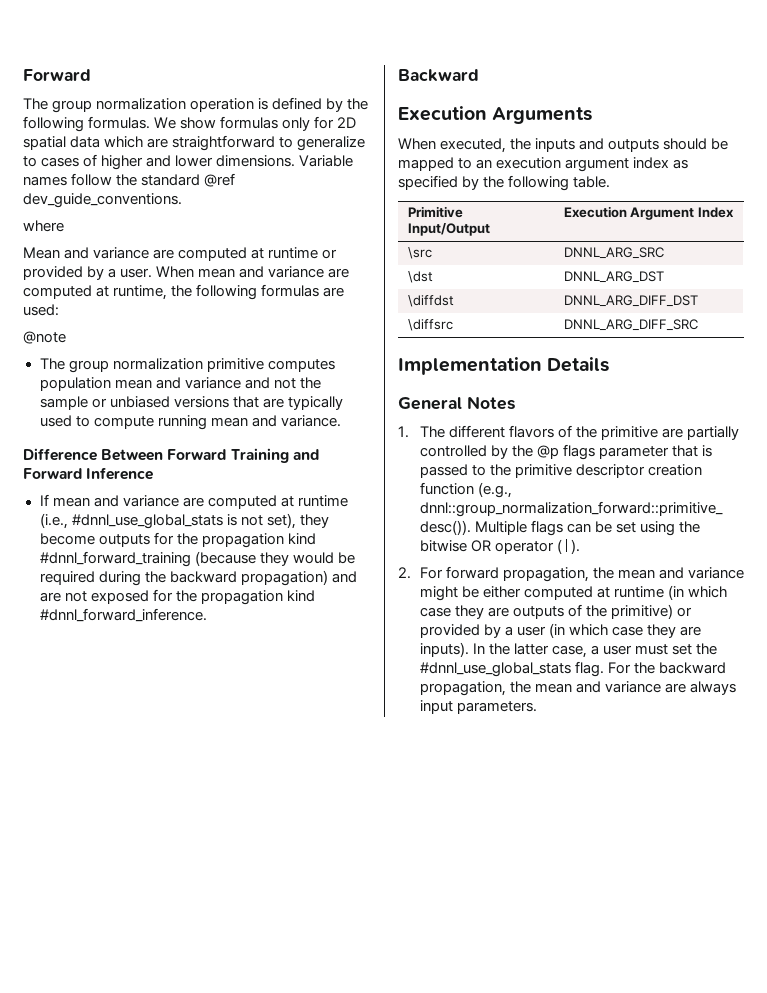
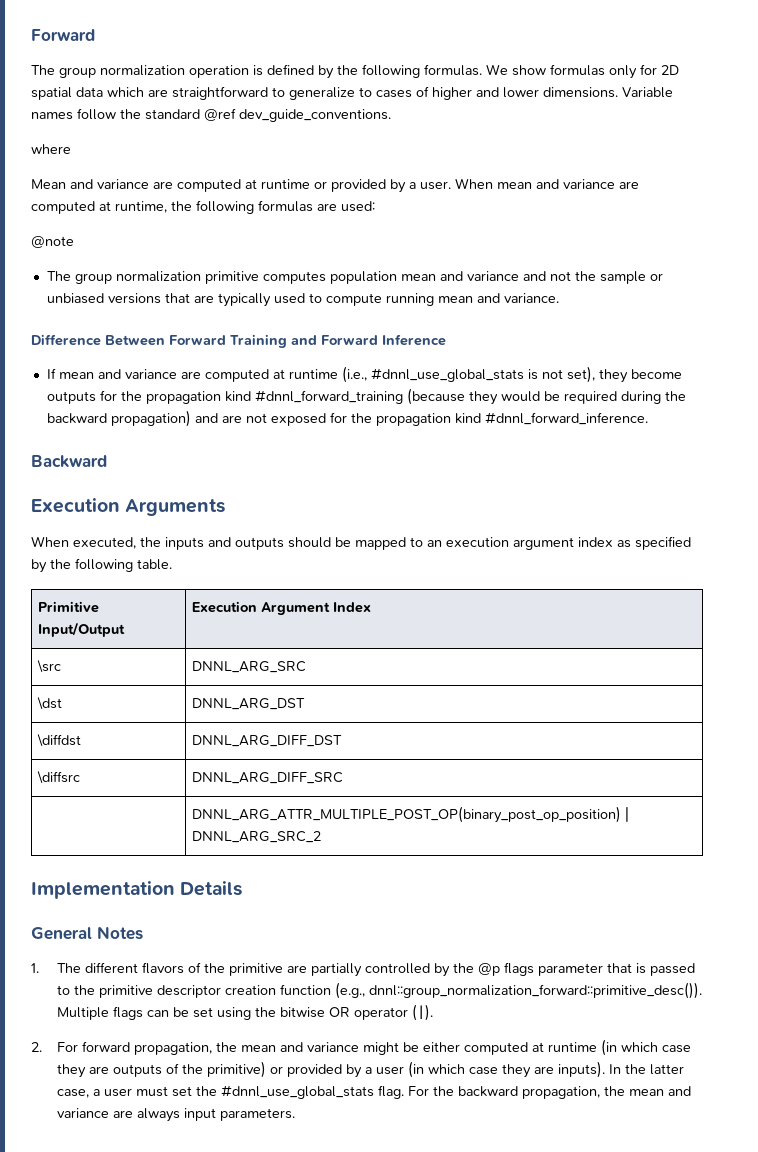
(698, 325) none -> [192,806,630,823] [192,831,322,843] // | DNNL_ARG_ATTR_MULTIPLE_POST_OP(binary_post_op_position) | DNNL_ARG_SRC_2

